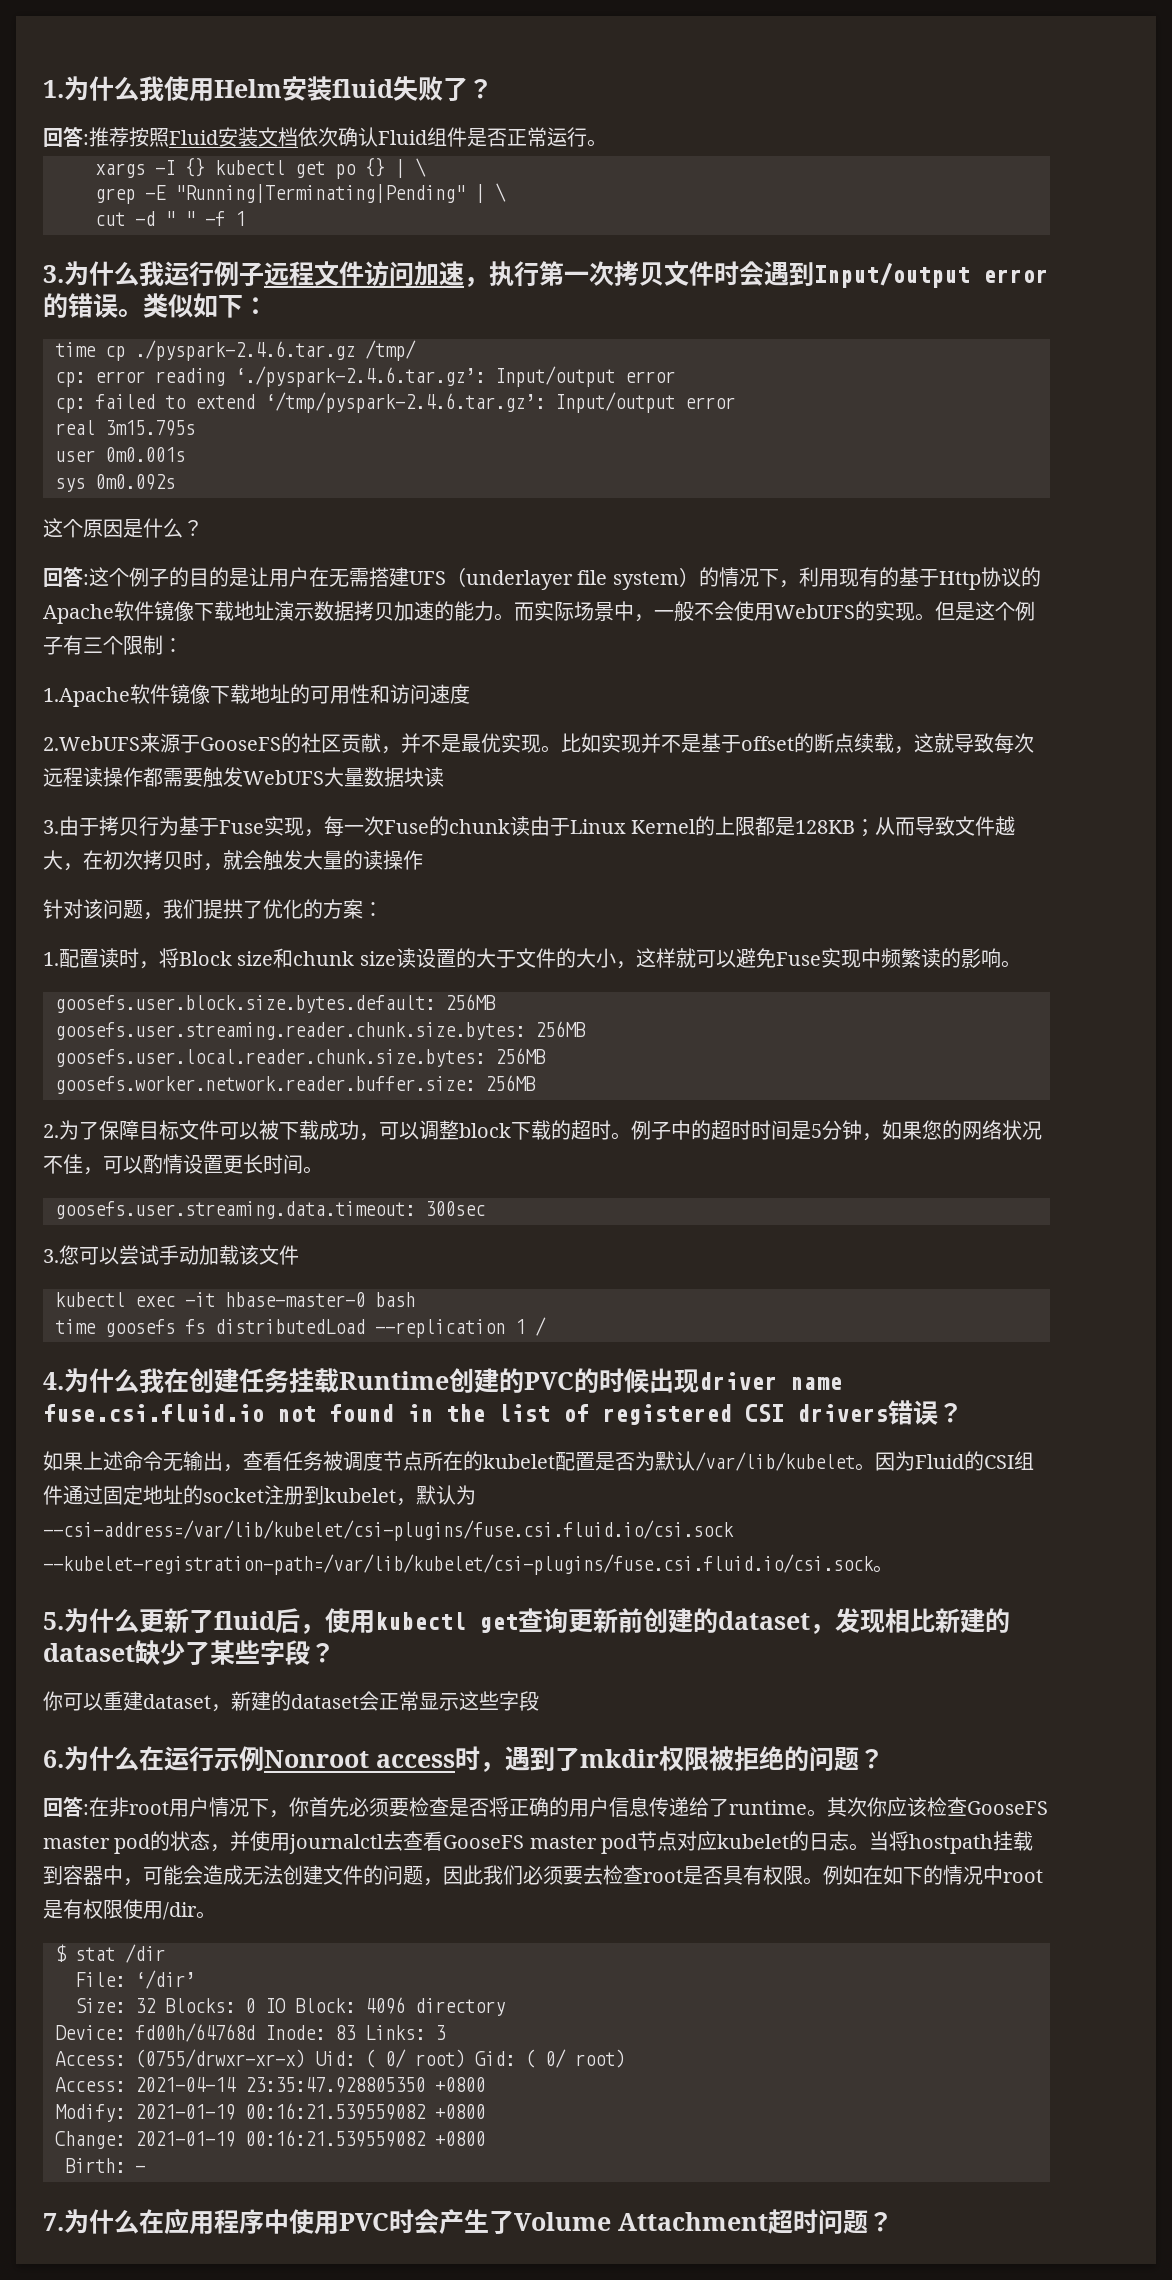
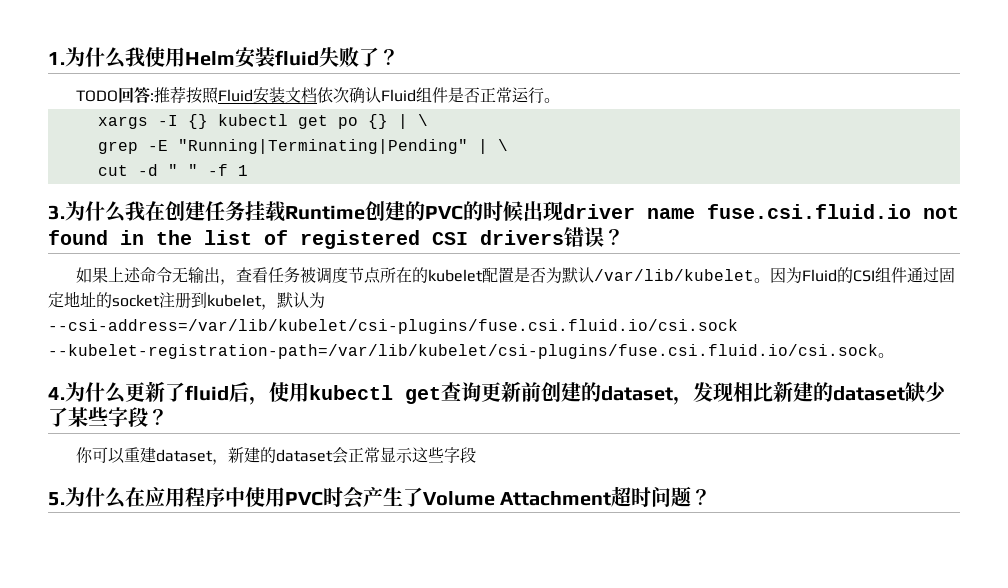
(493, 89) none -> [75,90,118,102] TODO
[164,261,1048,288] [43,293,268,318] [55,340,416,361] [55,366,675,387] [55,392,735,413] [55,420,195,436] [55,447,185,462] [55,474,175,492] [43,518,203,538] [43,566,1041,590] [43,601,1035,624] [43,635,183,655] [43,684,470,707] [43,733,1034,754] [43,767,444,788] [43,816,1016,837] [43,850,423,871] [43,899,383,920] [43,948,1021,969] [55,994,496,1013] [55,1021,586,1040] [55,1048,546,1067] [55,1075,536,1094] [43,1120,1042,1141] [43,1154,323,1175] [55,1201,485,1219] [43,1245,299,1265] [55,1292,415,1307] [55,1317,546,1338] [43,1368,164,1393] 运行例子远程文件访问加速，执行第一次拷贝文件时会遇到Input/output error的错误。类似如下： // time cp ./pyspark-2.4.6.tar.gz /tmp/ // cp: error reading ‘./pyspark-2.4.6.tar.gz’: Input/output error // cp: failed to extend ‘/tmp/pyspark-2.4.6.tar.gz’: Input/output error // real 3m15.795s // user 0m0.001s // sys 0m0.092s // 这个原因是什么？ // 回答:这个例子的目的是让用户在无需搭建UFS（underlayer file system）的情况下，利用现有的基于Http协议的Apache软件镜像下载地址演示数据拷贝加速的能力。而实际场景中，一般不会使用WebUFS的实现。但是这个例子有三个限制： // 1.Apache软件镜像下载地址的可用性和访问速度 // 2.WebUFS来源于GooseFS的社区贡献，并不是最优实现。比如实现并不是基于offset的断点续载，这就导致每次远程读操作都需要触发WebUFS大量数据块读 // 3.由于拷贝行为基于Fuse实现，每一次Fuse的chunk读由于Linux Kernel的上限都是128KB；从而导致文件越大，在初次拷贝时，就会触发大量的读操作 // 针对该问题，我们提拱了优化的方案： // 1.配置读时，将Block size和chunk size读设置的大于文件的大小，这样就可以避免Fuse实现中频繁读的影响。 // goosefs.user.block.size.bytes.default: 256MB // goosefs.user.streaming.reader.chunk.size.bytes: 256MB // goosefs.user.local.reader.chunk.size.bytes: 256MB // goosefs.worker.network.reader.buffer.size: 256MB // 2.为了保障目标文件可以被下载成功，可以调整block下载的超时。例子中的超时时间是5分钟，如果您的网络状况不佳，可以酌情设置更长时间。 // goosefs.user.streaming.data.timeout: 300sec // 3.您可以尝试手动加载该文件 // kubectl exec -it hbase-master-0 bash // time goosefs fs distributedLoad --replication 1 / // 4.为什么我 -> (145, 211) none
[43,1612,64,1630] 5. -> [48,387,65,400] 4.
[43,1746,884,1772] [43,1796,1048,1818] [43,1831,1034,1854] [43,1865,1043,1886] [43,1899,216,1920] [55,1944,165,1963] [75,1970,195,1989] [75,1997,505,2016] [55,2023,446,2042] [55,2049,625,2068] [55,2077,485,2093] [55,2103,485,2122] [55,2130,485,2149] [65,2158,145,2173] [43,2213,64,2231] 6.为什么在运行示例Nonroot access时，遇到了mkdir权限被拒绝的问题？ // 回答:在非root用户情况下，你首先必须要检查是否将正确的用户信息传递给了runtime。其次你应该检查GooseFS master pod的状态，并使用journalctl去查看GooseFS master pod节点对应kubelet的日志。当将hostpath挂载到容器中，可能会造成无法创建文件的问题，因此我们必须要去检查root是否具有权限。例如在如下的情况中root是有权限使用/dir。 // $ stat /dir // File: ‘/dir’ // Size: 32 Blocks: 0 IO Block: 4096 directory // Device: fd00h/64768d Inode: 83 Links: 3 // Access: (0755/drwxr-xr-x) Uid: ( 0/ root) Gid: ( 0/ root) // Access: 2021-04-14 23:35:47.928805350 +0800 // Modify: 2021-01-19 00:16:21.539559082 +0800 // Change: 2021-01-19 00:16:21.539559082 +0800 // Birth: - // 7. -> [48,492,65,506] 5.

